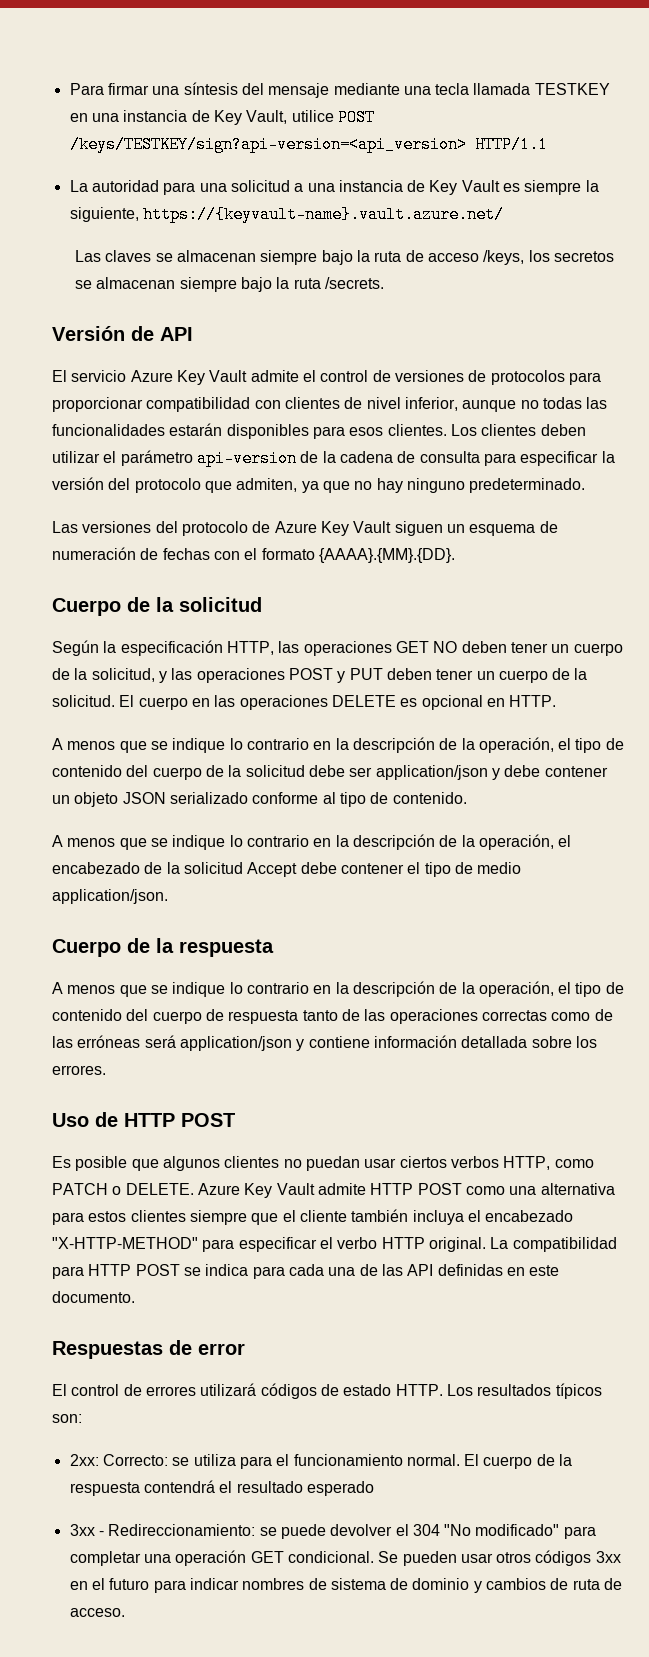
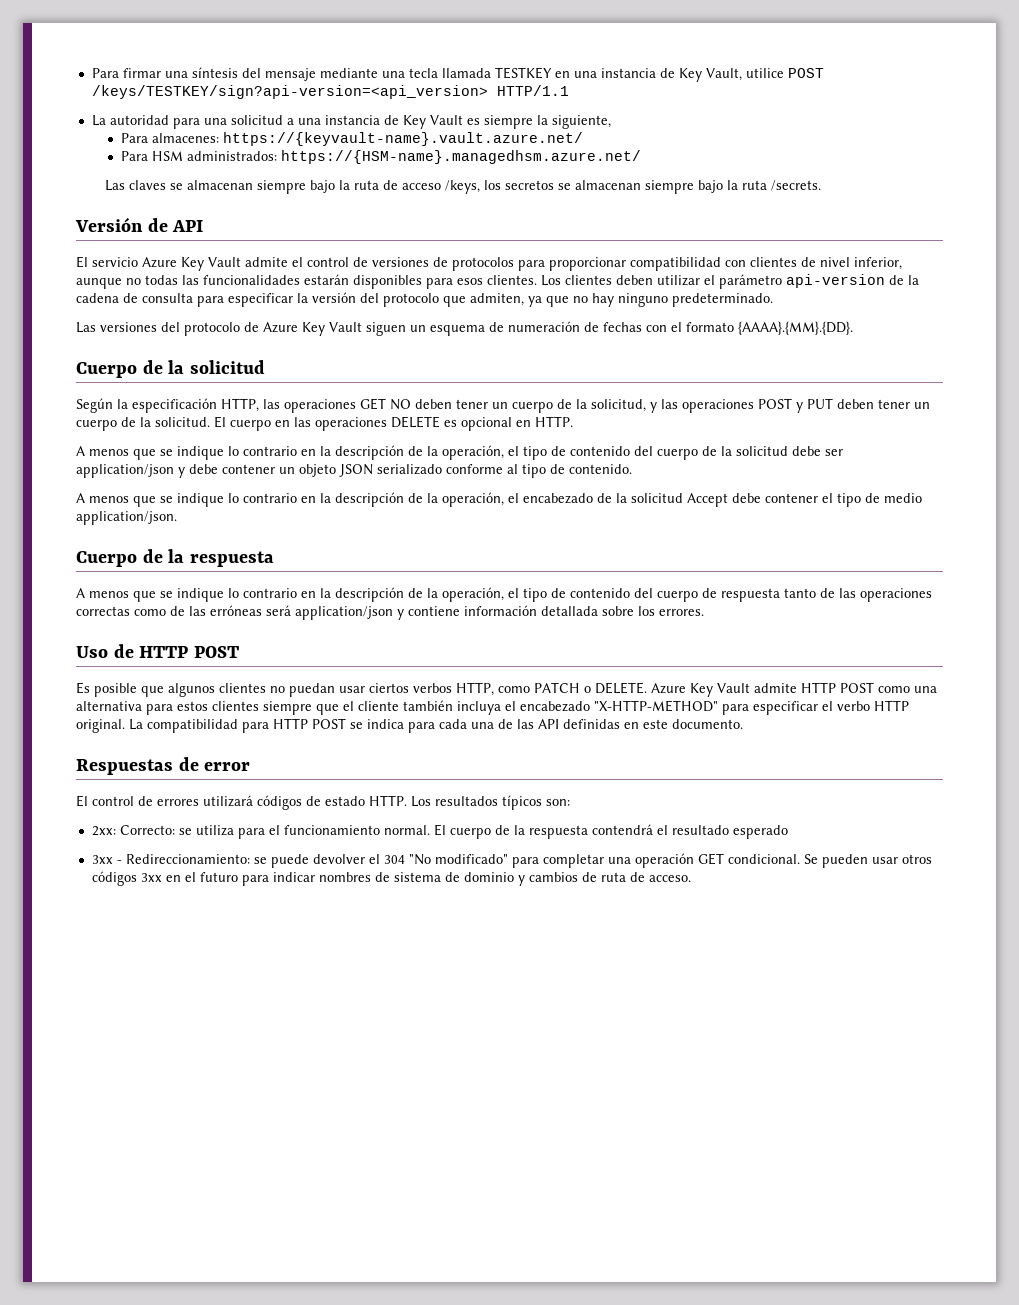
(139, 214) none -> [120,133,219,143] // Para almacenes:
(504, 214) none -> [120,150,641,164] // Para HSM administrados: https://{HSM-name}.managedhsm.azure.net/

